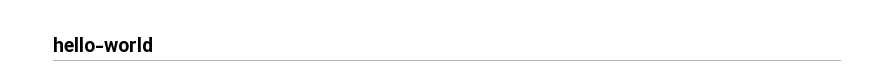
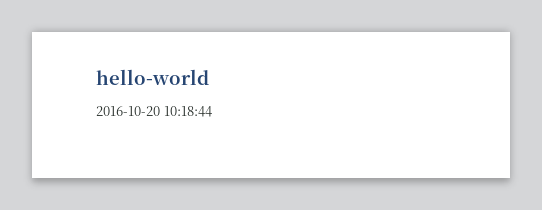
(153, 44) none -> [96,106,212,117] // 2016-10-20 10:18:44

